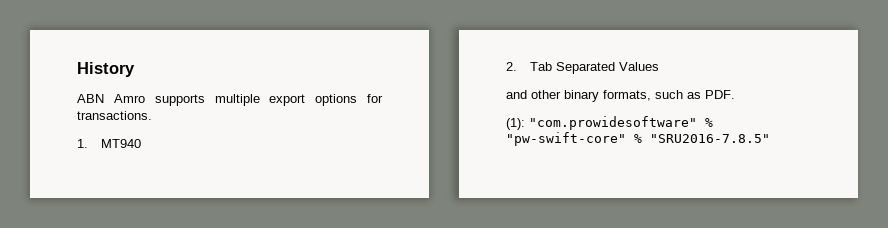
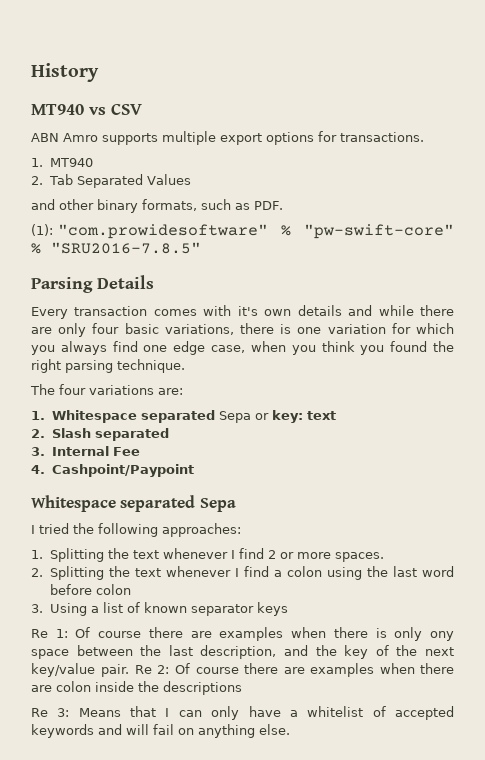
(135, 69) none -> [31,104,142,115] // MT940 vs CSV
(770, 138) none -> [31,275,154,293] [31,305,455,319] [31,323,454,337] [31,341,454,355] [31,359,185,373] [30,384,183,395] [31,410,336,423] [31,428,169,441] [31,446,140,456] [31,464,194,477] [31,495,236,512] [31,523,241,537] [31,548,384,562] [31,566,454,580] [49,584,131,595] [31,602,288,616] [31,627,455,641] [31,645,455,659] [31,663,454,677] [31,681,242,695] [31,706,455,720] [31,724,290,738] // Parsing Details // Every transaction comes with it's own details and while there are only four basic variations, there is one variation for which you always find one edge case, when you think you found the right parsing technique. // The four variations are: // 1. Whitespace separated Sepa or key: text // 2. Slash separated // 3. Internal Fee // 4. Cashpoint/Paypoint // Whitespace separated Sepa // I tried the following approaches: // 1. Splitting the text whenever I find 2 or more spaces. // 2. Splitting the text whenever I find a colon using the last word before colon // 3. Using a list of known separator keys // Re 1: Of course there are examples when there is only ony space between the last description, and the key of the next key/value pair. Re 2: Of course there are examples when there are colon inside the descriptions // Re 3: Means that I can only have a whitelist of accepted keywords and will fail on anything else.

